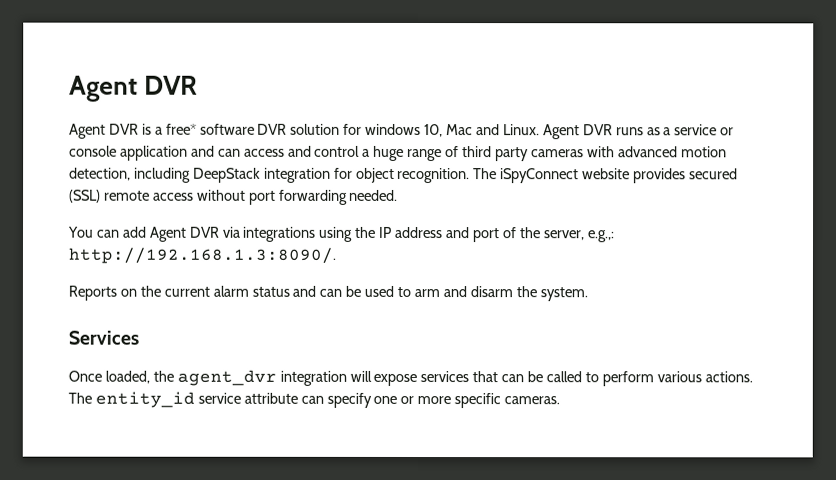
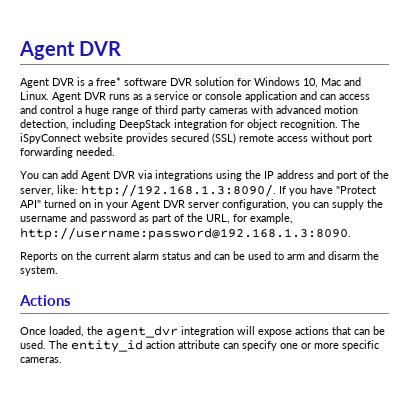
[365,123,422,136] windows -> [254,77,300,86] Windows
[586,230,615,243] e.g.,: -> [57,185,78,194] like:
(336, 255) none -> [279,185,376,196] [20,199,383,210] [20,213,293,224] [20,227,351,240] If you have "Protect API" turned on in your Agent DVR server configuration, you can supply the username and password as part of the URL, for example, http://username:password@192.168.1.3:8090.
[68,330,139,345] Services -> [19,295,71,306] Actions
[420,371,470,383] services -> [295,326,329,335] actions
[546,371,753,387] called to perform various actions. -> [20,340,46,349] used.
[197,392,241,404] service -> [146,340,175,349] action

